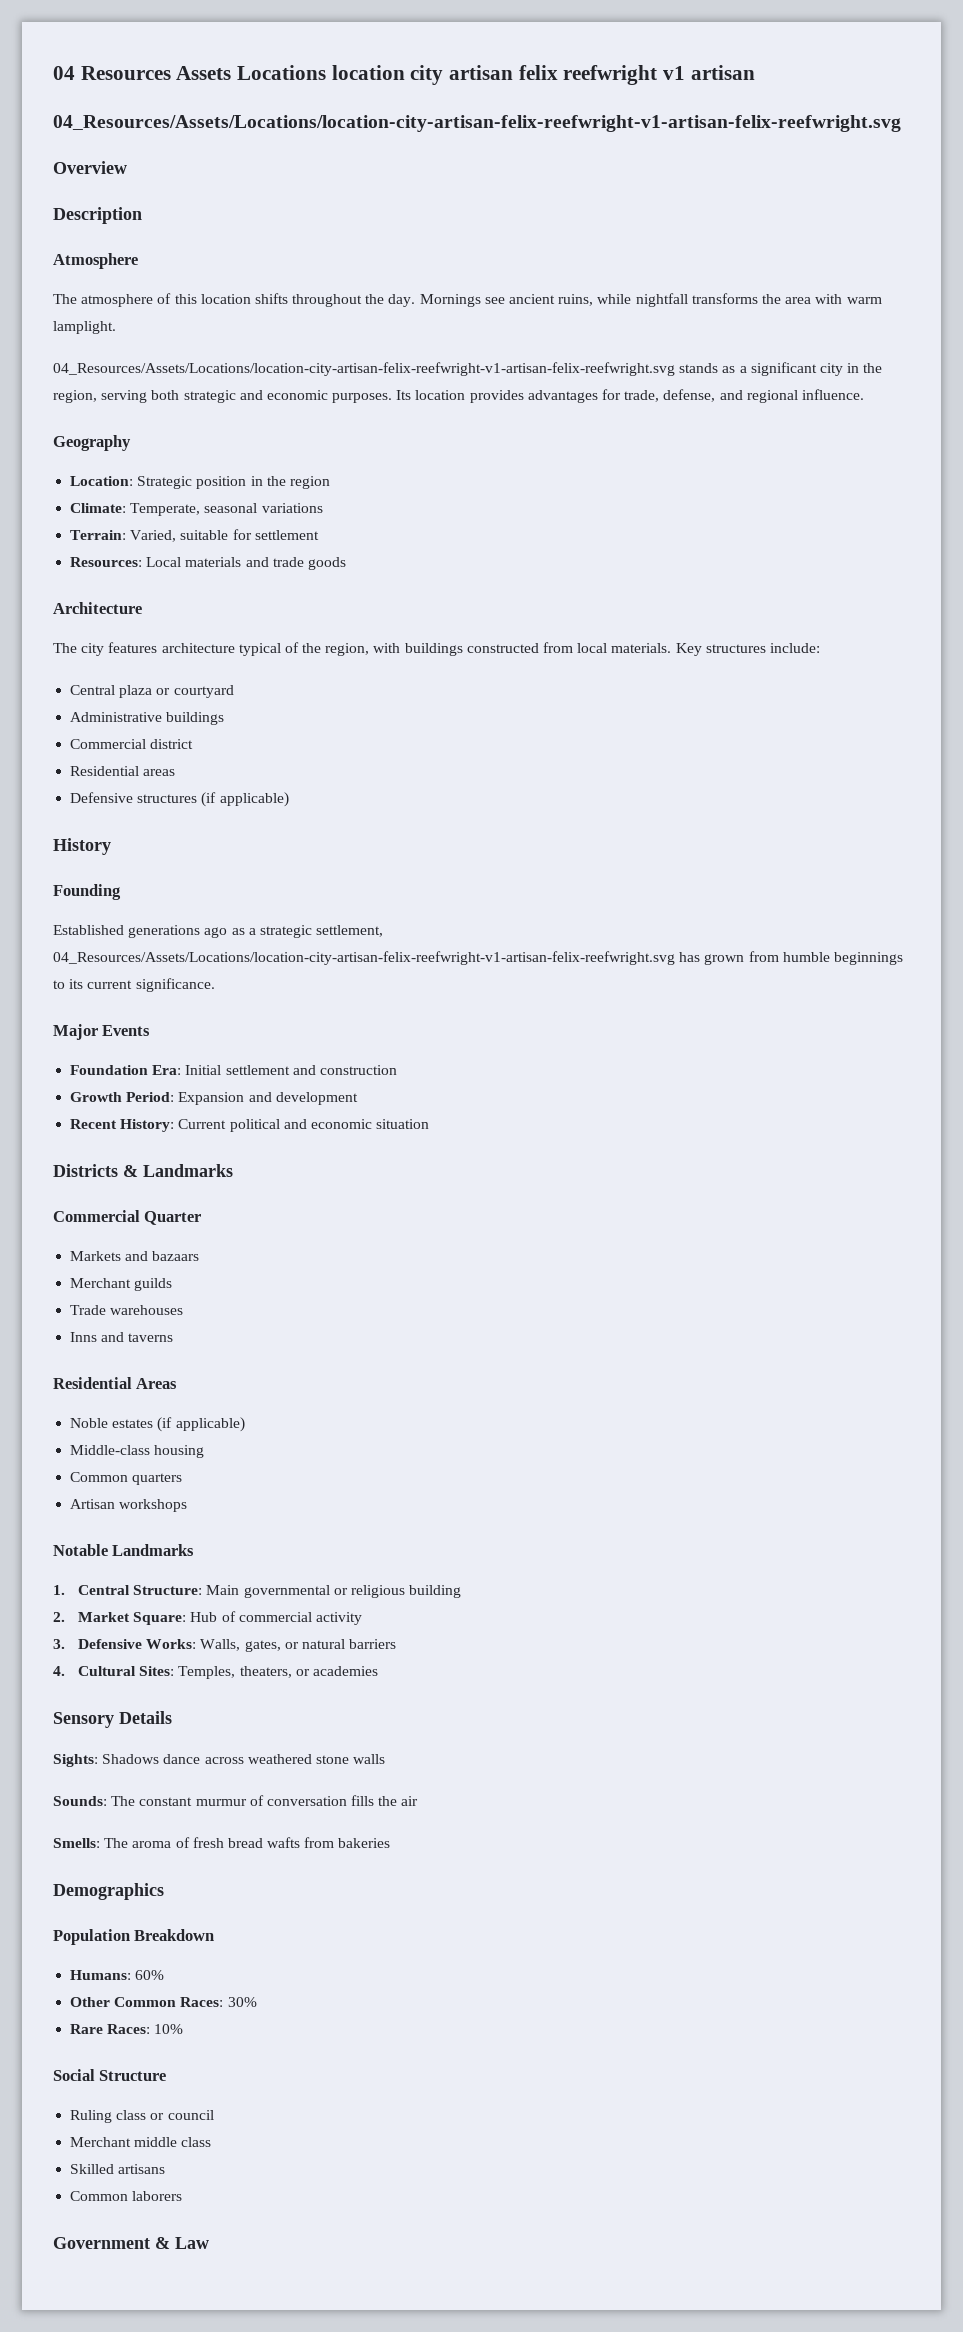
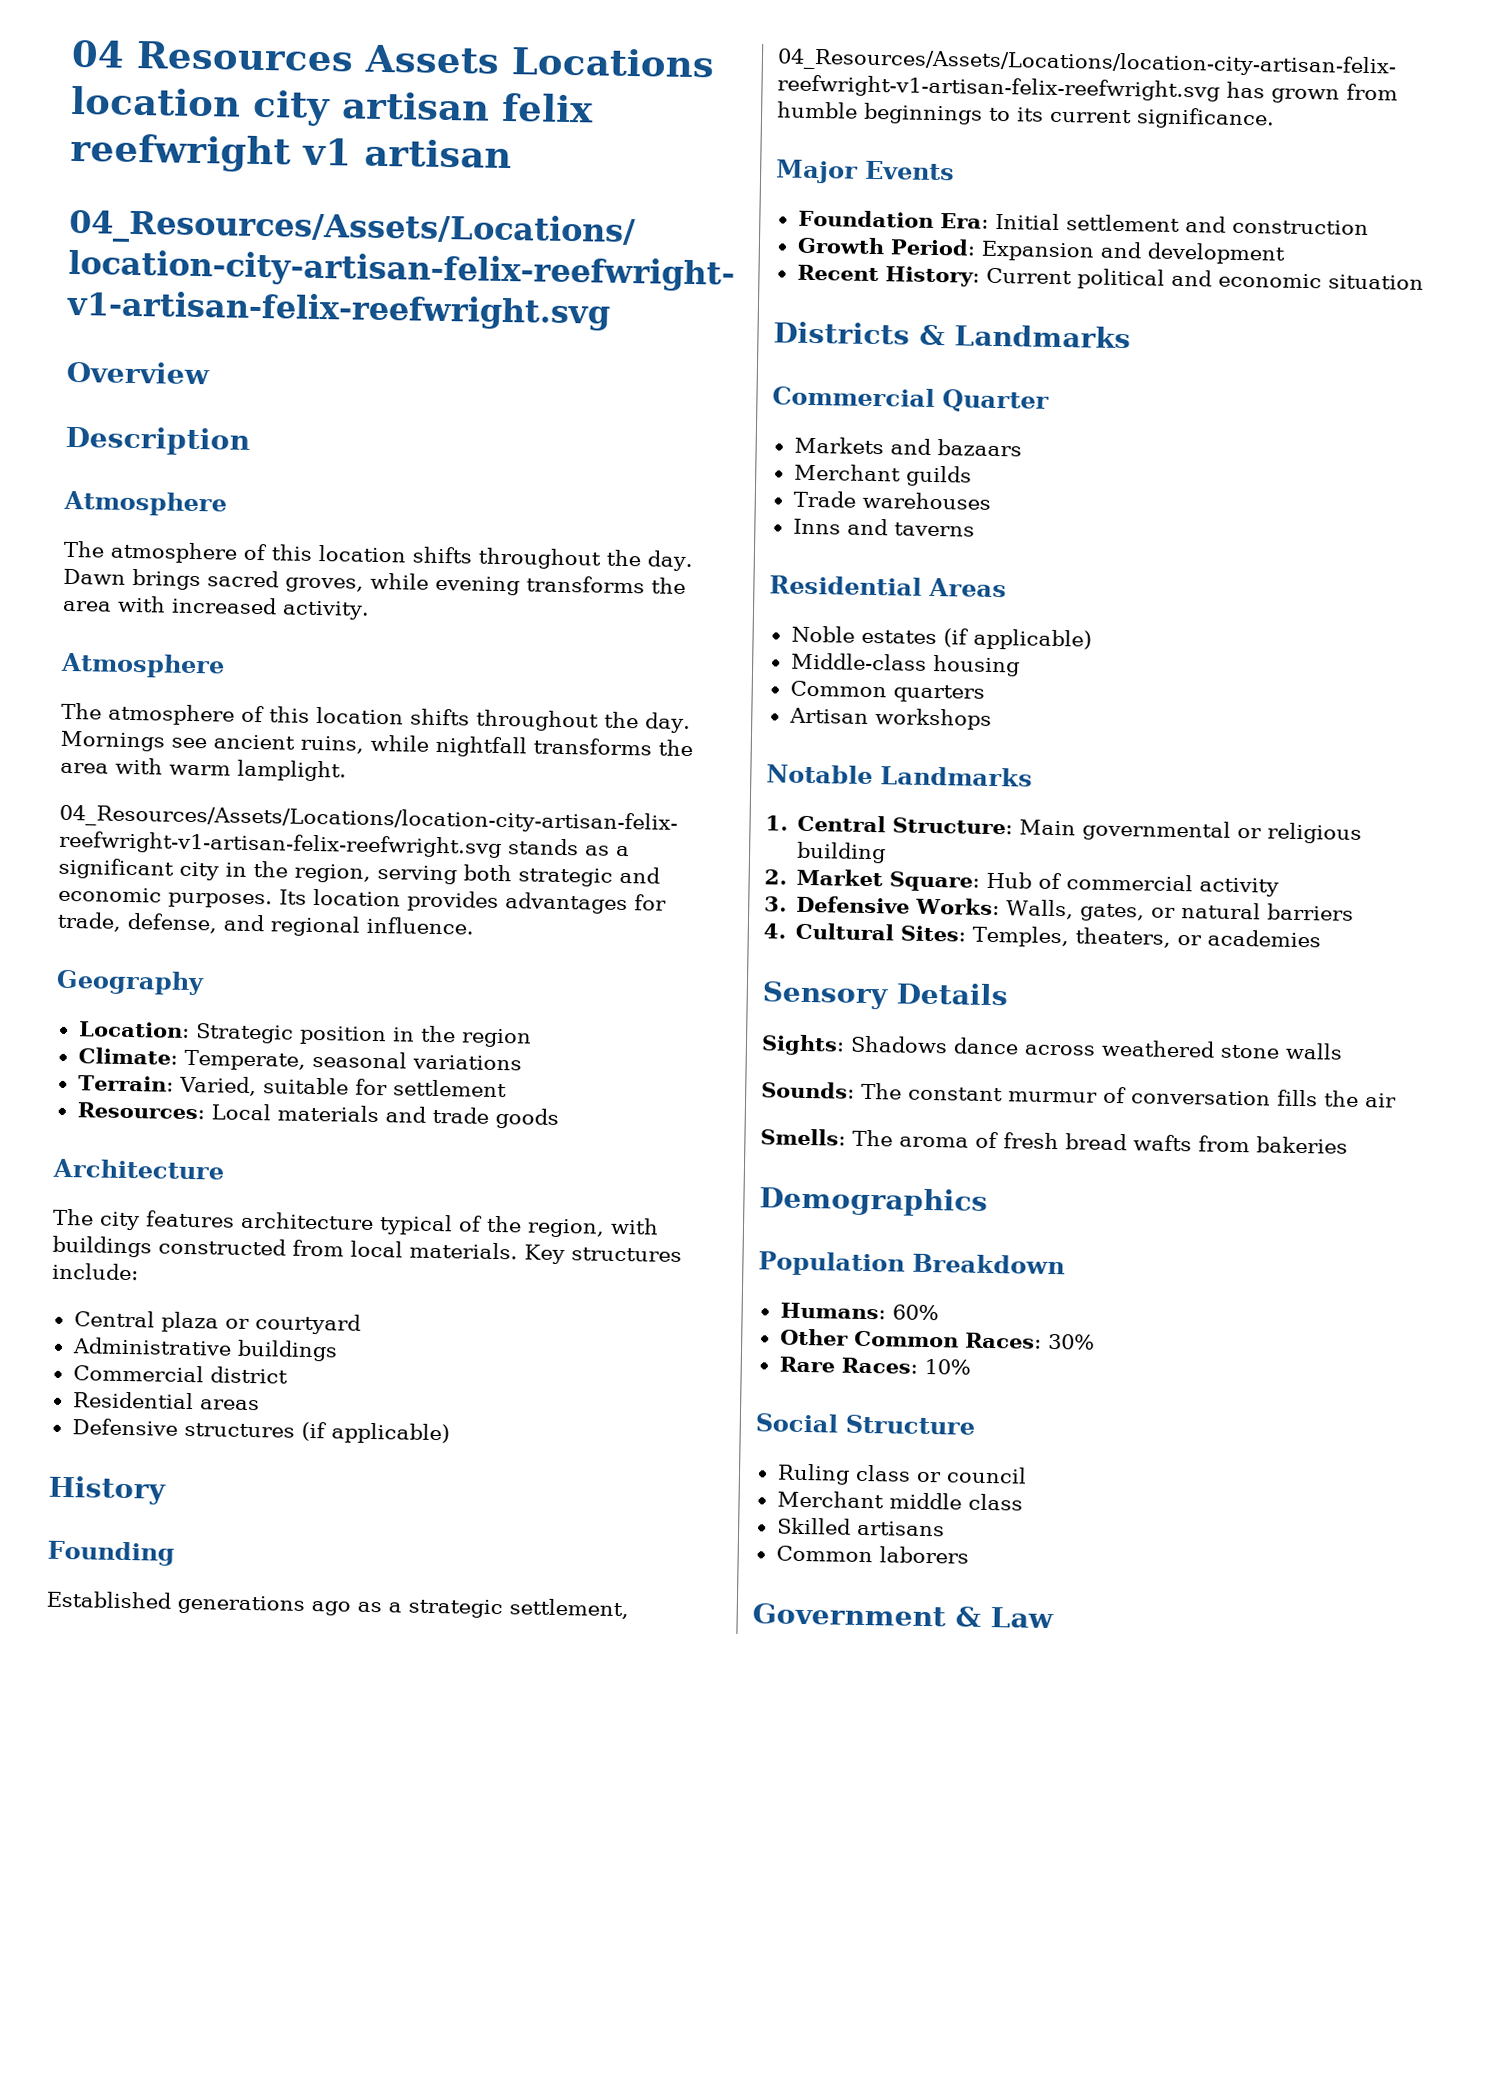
(138, 261) none -> [63,540,693,572] [63,568,686,596] [62,595,370,620] [60,652,225,679] // The atmosphere of this location shifts throughout the day. Dawn brings sacred groves, while evening transforms the area with increased activity. // Atmosphere

